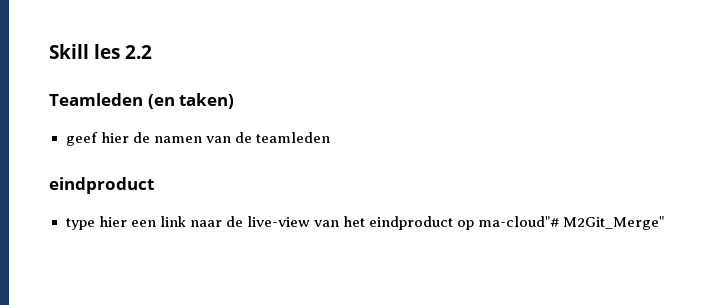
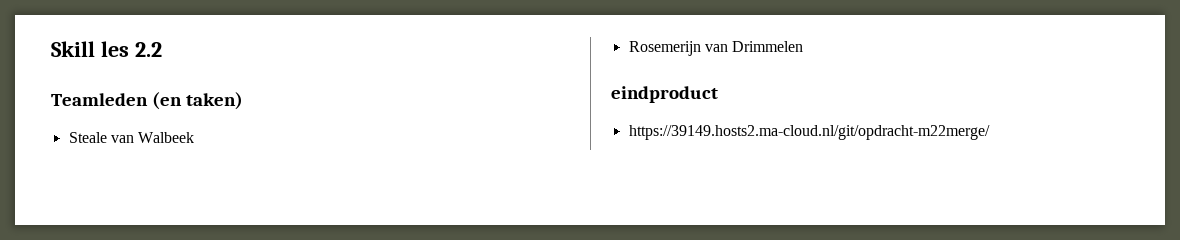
[65,132,330,146] [49,177,154,194] [65,216,665,230] geef hier de namen van de teamleden // eindproduct // type hier een link naar de live-view van het eindproduct op ma-cloud"# M2Git_Merge" -> [68,132,195,143] [628,41,804,56] [611,86,718,103] [628,125,990,140] Steale van Walbeek // Rosemerijn van Drimmelen // eindproduct // https://39149.hosts2.ma-cloud.nl/git/opdracht-m22merge/

